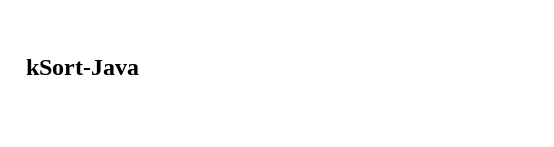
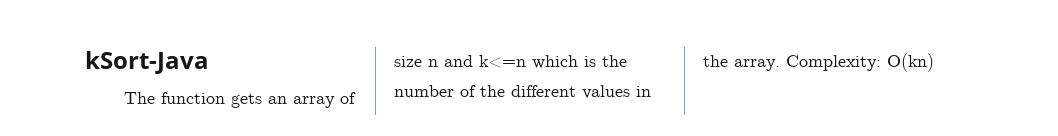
(139, 67) none -> [124,92,357,108] [394,55,627,69] [394,85,651,99] [703,53,934,72] // The function gets an array of size n and k<=n which is the number of the different values in the array. Complexity: O(kn)

